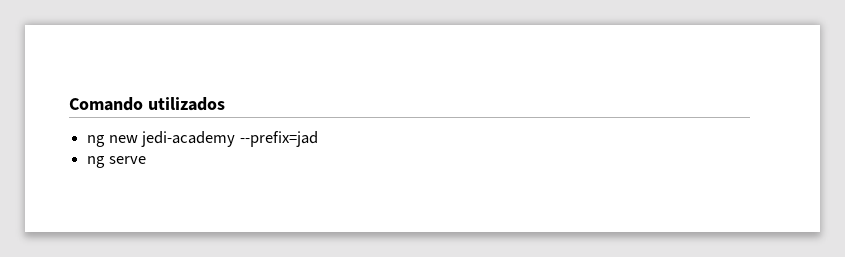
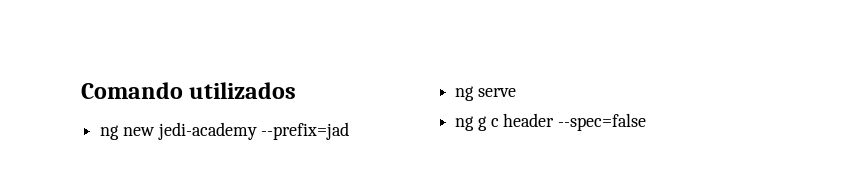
(146, 160) none -> [455,113,647,131] // ng g c header --spec=false

